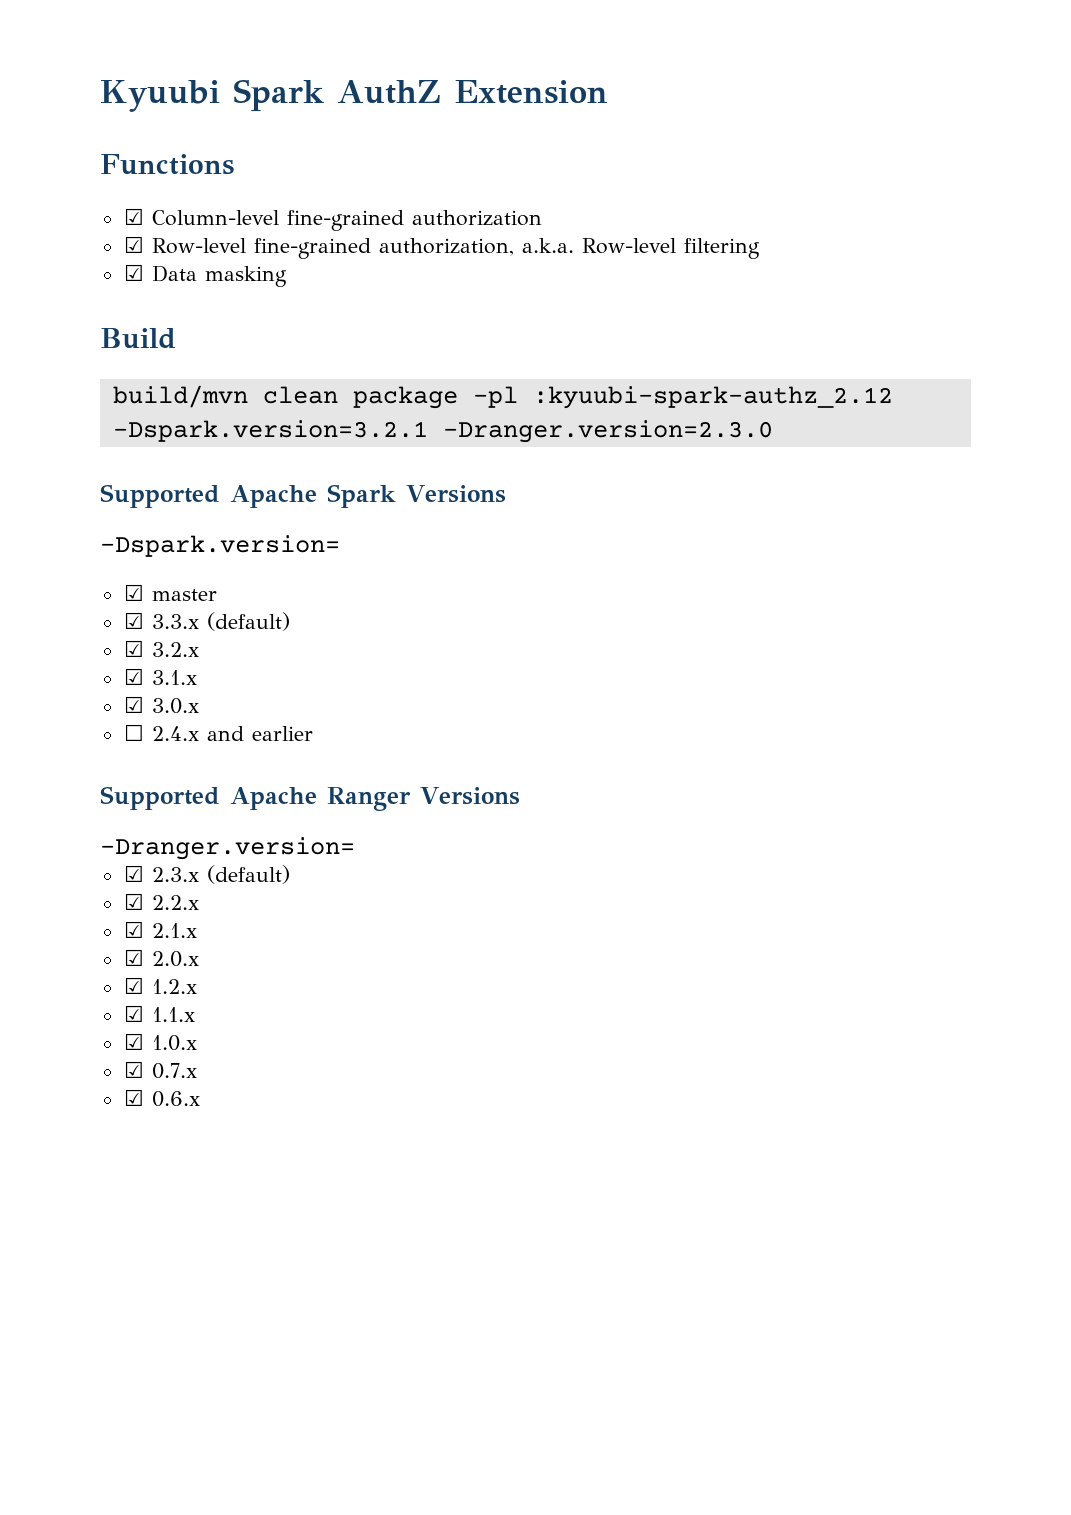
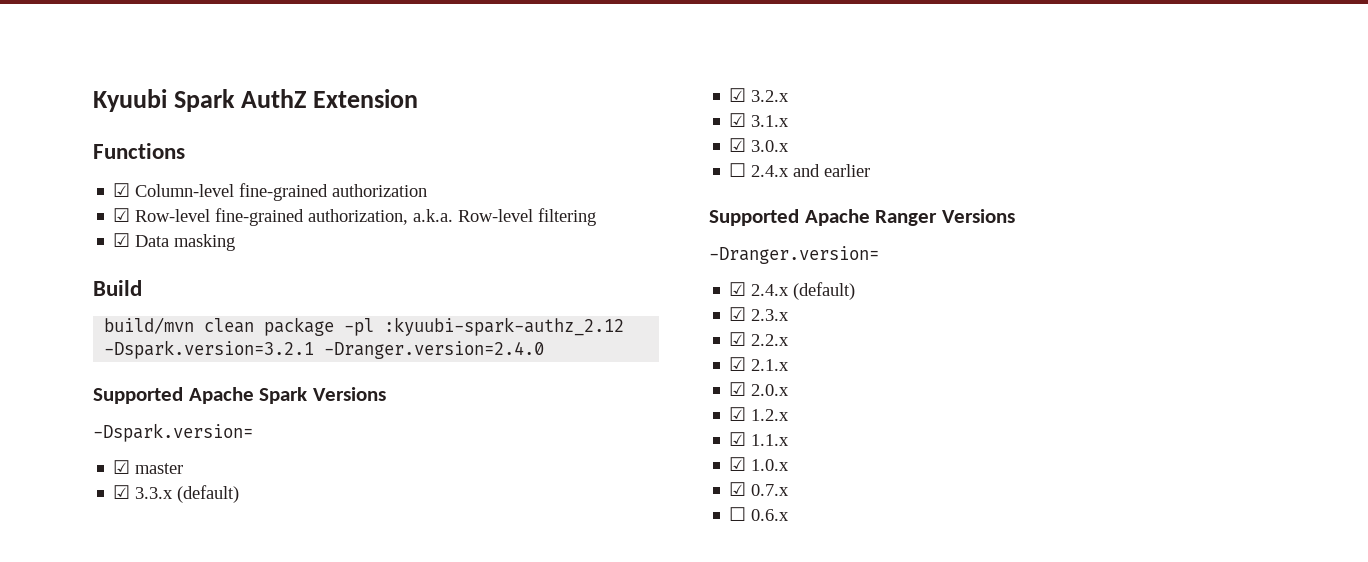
[442,420,773,443] -Dranger.version=2.3.0 -> [324,341,545,359] -Dranger.version=2.4.0
(355, 848) none -> [729,282,856,300] // ☑ 2.4.x (default)
[206,865,290,884] (default) -> (790, 315) none
[123,1089,144,1106] ☑ -> [729,507,747,521] ☐

